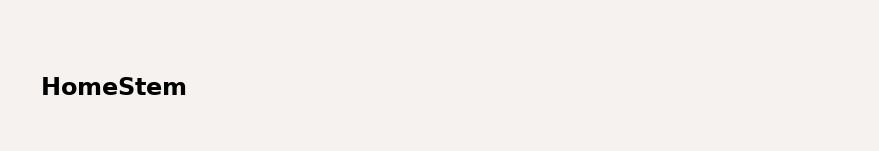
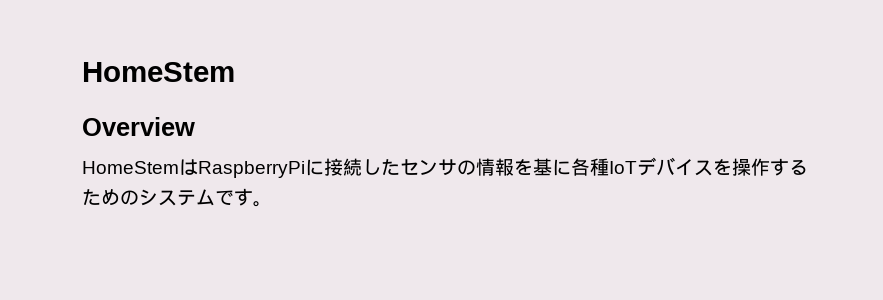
[41,77,187,95] HomeStem -> [82,62,235,82] [82,117,195,136] [82,157,808,178] [82,188,272,207] HomeStem // Overview // HomeStemはRaspberryPiに接続したセンサの情報を基に各種IoTデバイスを操作するためのシステムです。

